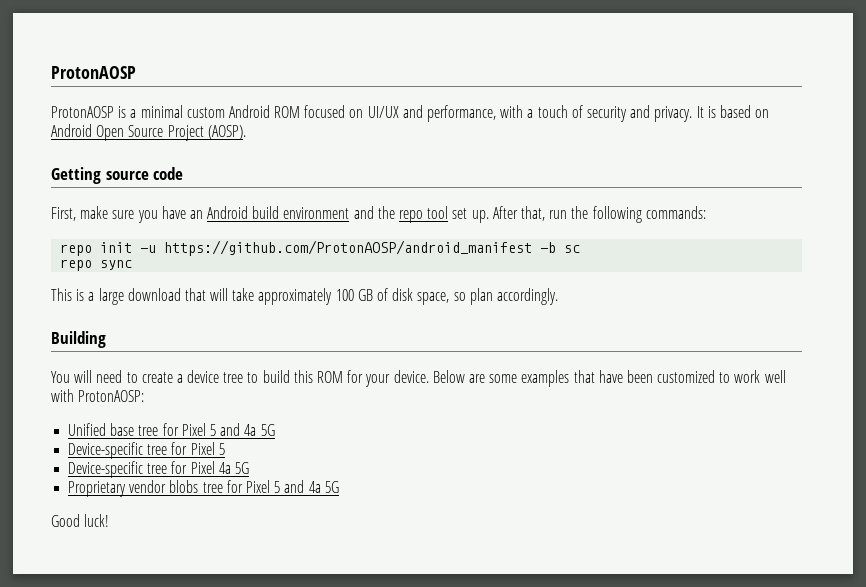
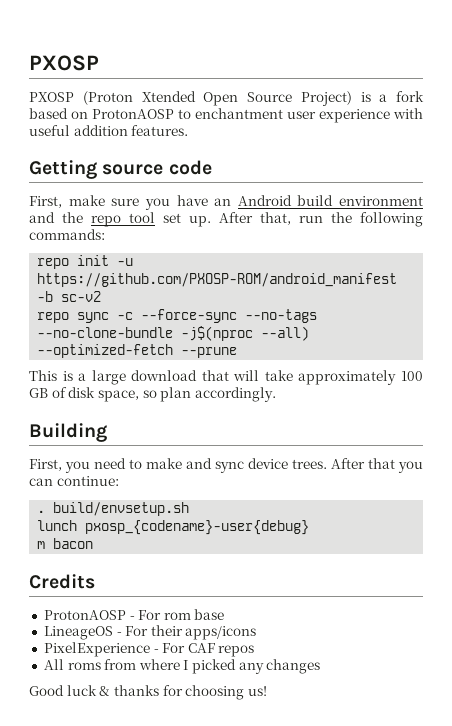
[51,66,136,79] [51,105,770,122] [51,124,246,141] ProtonAOSP // ProtonAOSP is a minimal custom Android ROM focused on UI/UX and performance, with a touch of security and privacy. It is based on Android Open Source Project (AOSP). -> [29,55,99,71] [29,91,424,106] [29,108,423,123] [29,125,189,136] PXOSP // PXOSP (Proton Xtended Open Source Project) is a fork based on ProtonAOSP to enchantment user experience with useful addition features.
[164,240,581,256] https://github.com/ProtonAOSP/android_manifest -b sc -> [37,273,398,287] [37,291,102,302] https://github.com/PXOSP-ROM/android_manifest -b sc-v2
(133, 265) none -> [117,309,318,323] [37,326,310,341] [37,344,238,358] -c --force-sync --no-tags --no-clone-bundle -j$(nproc --all) --optimized-fetch --prune
[51,370,786,387] [51,389,145,402] [68,423,275,436] [68,442,225,459] [68,461,249,478] [68,480,339,497] [51,514,110,527] You will need to create a device tree to build this ROM for your device. Below are some examples that have been customized to work well with ProtonAOSP: // Unified base tree for Pixel 5 and 4a 5G // Device-specific tree for Pixel 5 // Device-specific tree for Pixel 4a 5G // Proprietary vendor blobs tree for Pixel 5 and 4a 5G // Good luck! -> [29,458,423,473] [29,476,119,486] [37,502,190,516] [37,520,310,535] [37,538,94,549] [29,574,95,589] [43,609,225,620] [43,625,257,640] [43,642,255,657] [43,659,321,674] [29,685,267,700] First, you need to make and sync device trees. After that you can continue: // . build/envsetup.sh // lunch pxosp_{codename}-user{debug} // m bacon // Credits // ProtonAOSP - For rom base // LineageOS - For their apps/icons // PixelExperience - For CAF repos // All roms from where I picked any changes // Good luck & thanks for choosing us!

